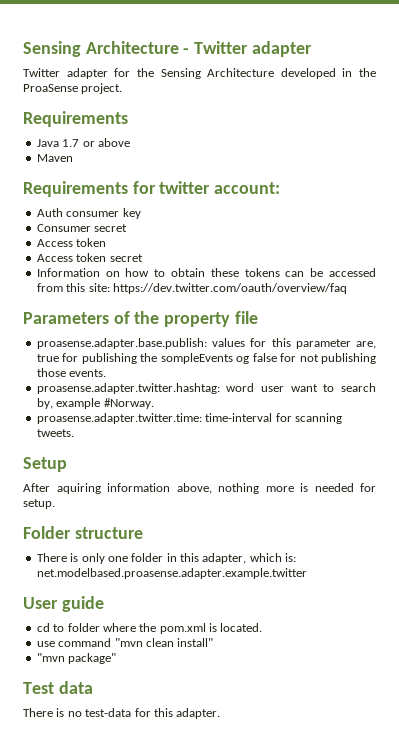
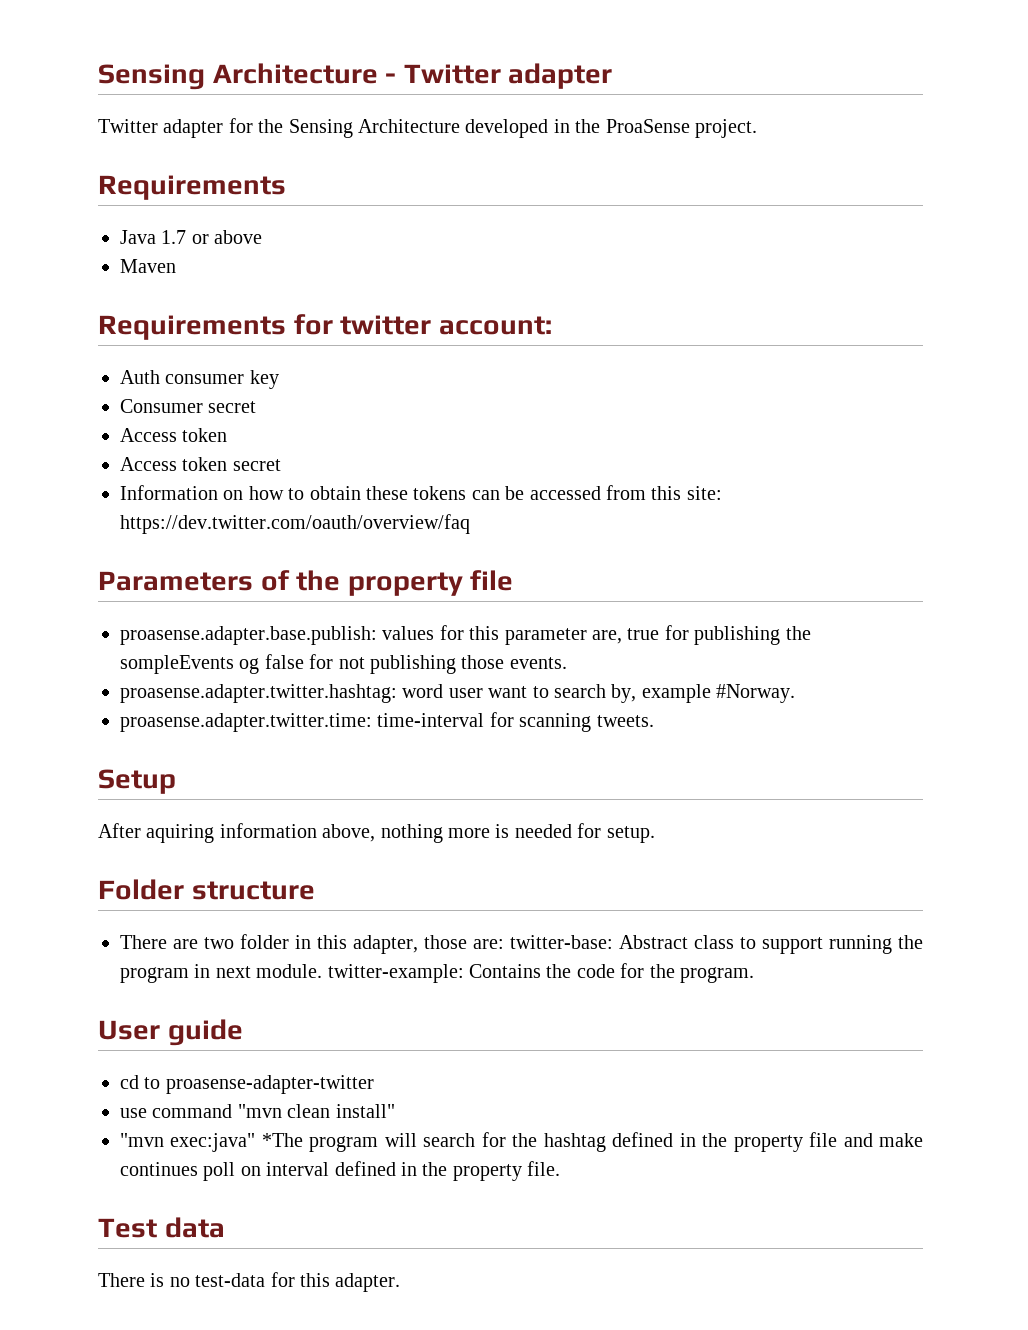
[70,553,128,564] is only one -> [173,937,234,949] are two
[249,553,297,562] [36,568,307,579] [23,596,104,612] [36,623,263,634] which is: net.modelbased.proasense.adapter.example.twitter // User guide // cd to folder where the pom.xml is located. -> [424,935,923,954] [120,963,754,983] [98,1019,243,1046] [120,1075,374,1094] those are: twitter-base: Abstract class to support running the program in next module. twitter-example: Contains the code for the program. // User guide // cd to proasense-adapter-twitter
[68,653,117,664] package" -> [170,1132,923,1152] [120,1161,561,1181] exec:java" *The program will search for the hashtag defined in the property file and make continues poll on interval defined in the property file.

